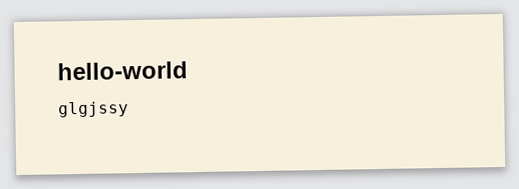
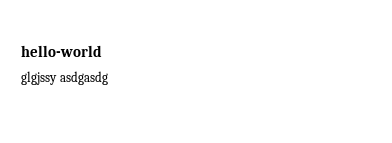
(129, 109) none -> [59,71,108,85] asdgasdg

